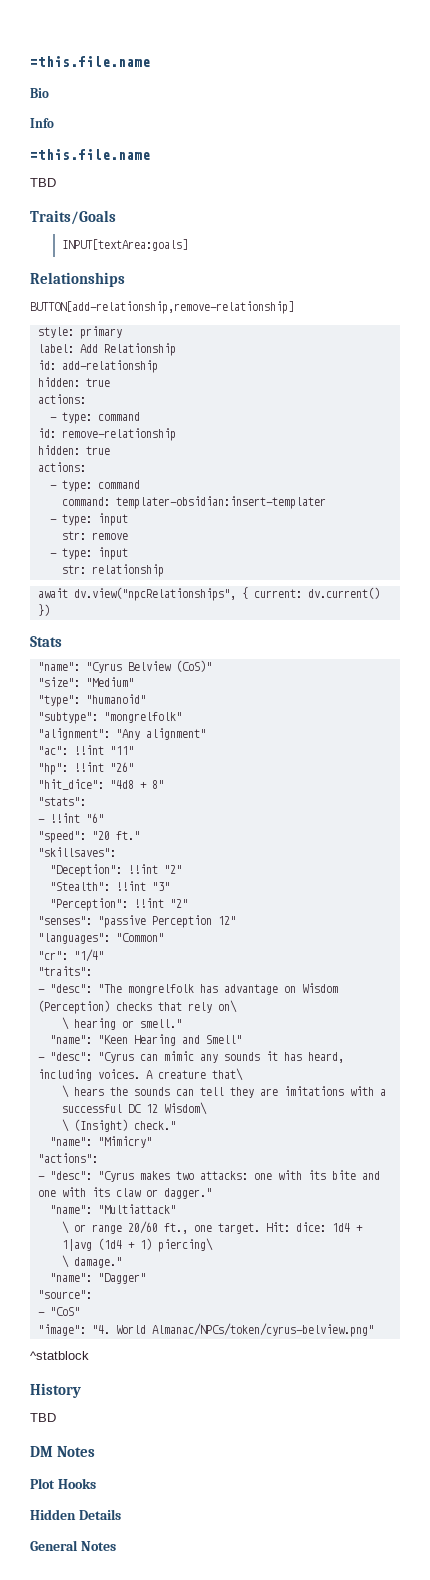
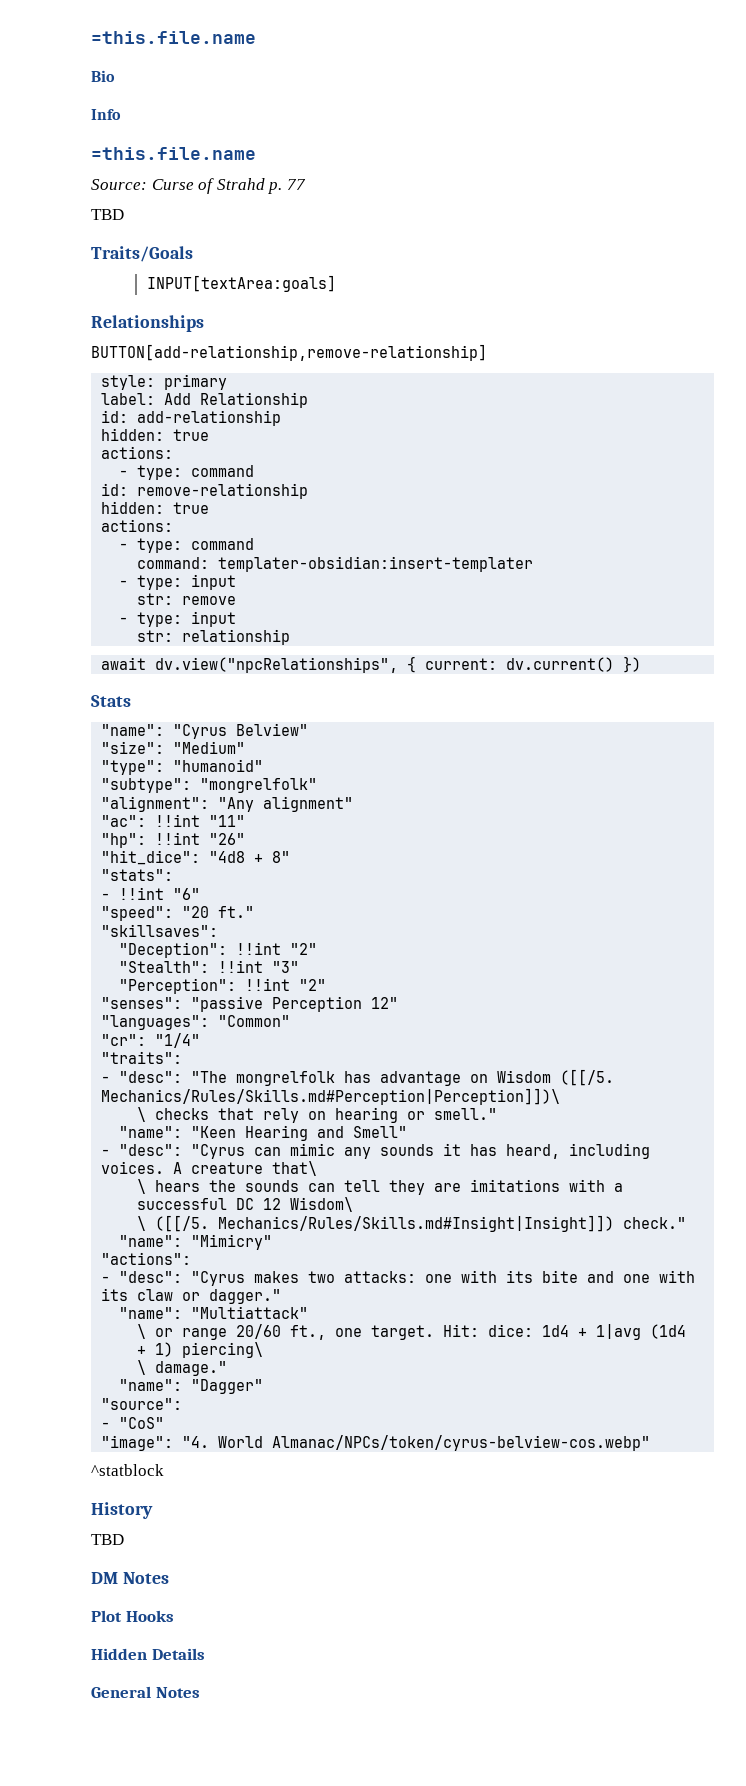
(150, 154) none -> [91,178,306,194] // Source: Curse of Strahd p. 77
[127,660,212,672] Belview (CoS)" -> [236,723,309,736] Belview"
[37,1000,110,1014] (Perception) -> [560,1069,615,1086] [101,1088,561,1105] [137,1107,147,1122] ([[/5. Mechanics/Rules/Skills.md#Perception|Perception]])\ // \
[217,1000,237,1013] [61,1017,69,1030] on\ // \ -> [308,1111,327,1120] on
[73,1119,128,1132] (Insight) -> [155,1215,615,1232] ([[/5. Mechanics/Rules/Skills.md#Insight|Insight]])
[151,1323,374,1337] Almanac/NPCs/token/cyrus-belview.png" -> [272,1435,651,1451] Almanac/NPCs/token/cyrus-belview-cos.webp"

